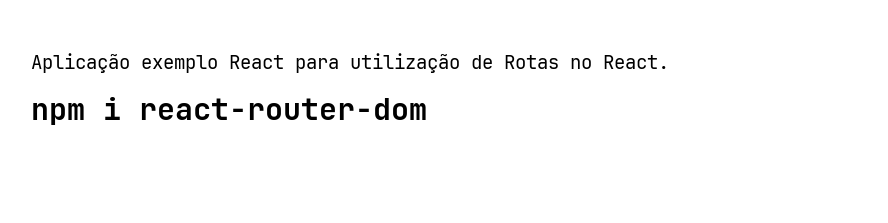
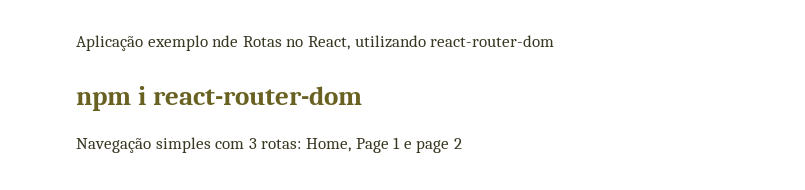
[229,53,669,73] [31,97,427,125] React para utilização de Rotas no React. // npm i react-router-dom -> [212,35,555,50] [76,86,363,111] [76,137,462,153] nde Rotas no React, utilizando react-router-dom // npm i react-router-dom // Navegação simples com 3 rotas: Home, Page 1 e page 2

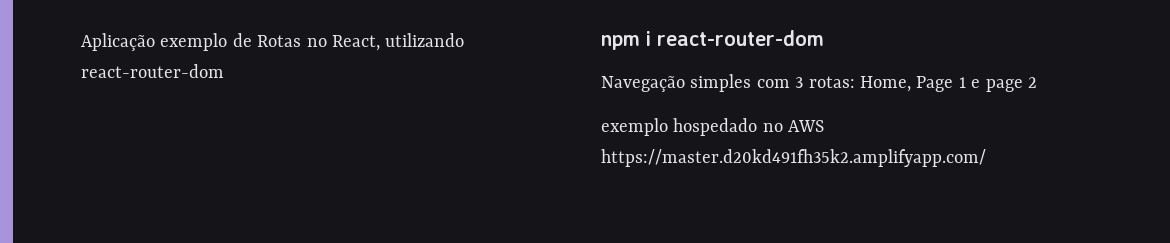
[212,35,239,47] nde -> [232,33,252,47] de
(462, 143) none -> [601,118,825,136] [601,149,986,167] // exemplo hospedado no AWS https://master.d20kd491fh35k2.amplifyapp.com/

